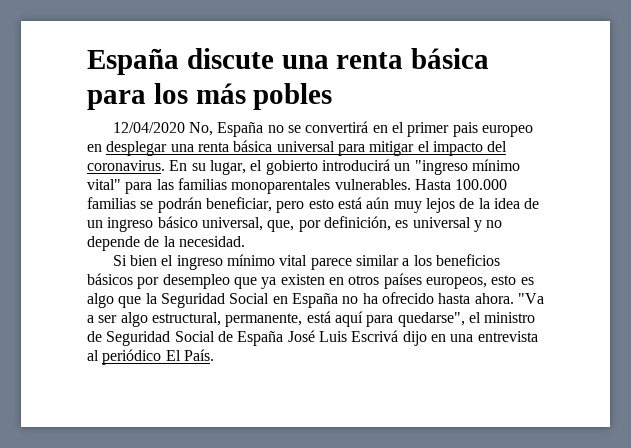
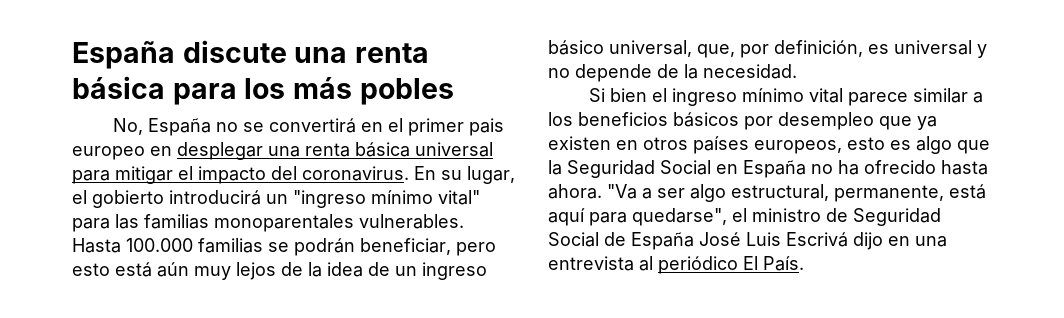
[112,122,185,133] 12/04/2020 -> (454, 91) none

